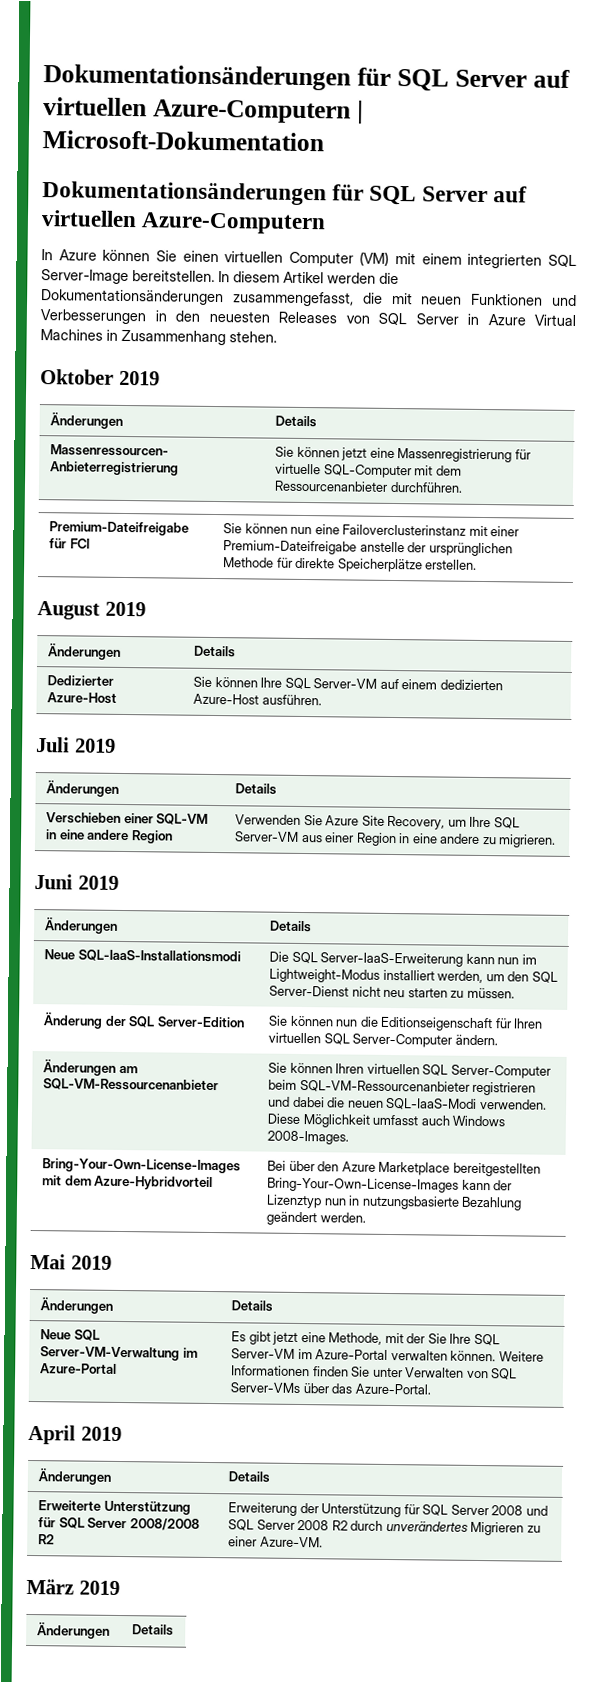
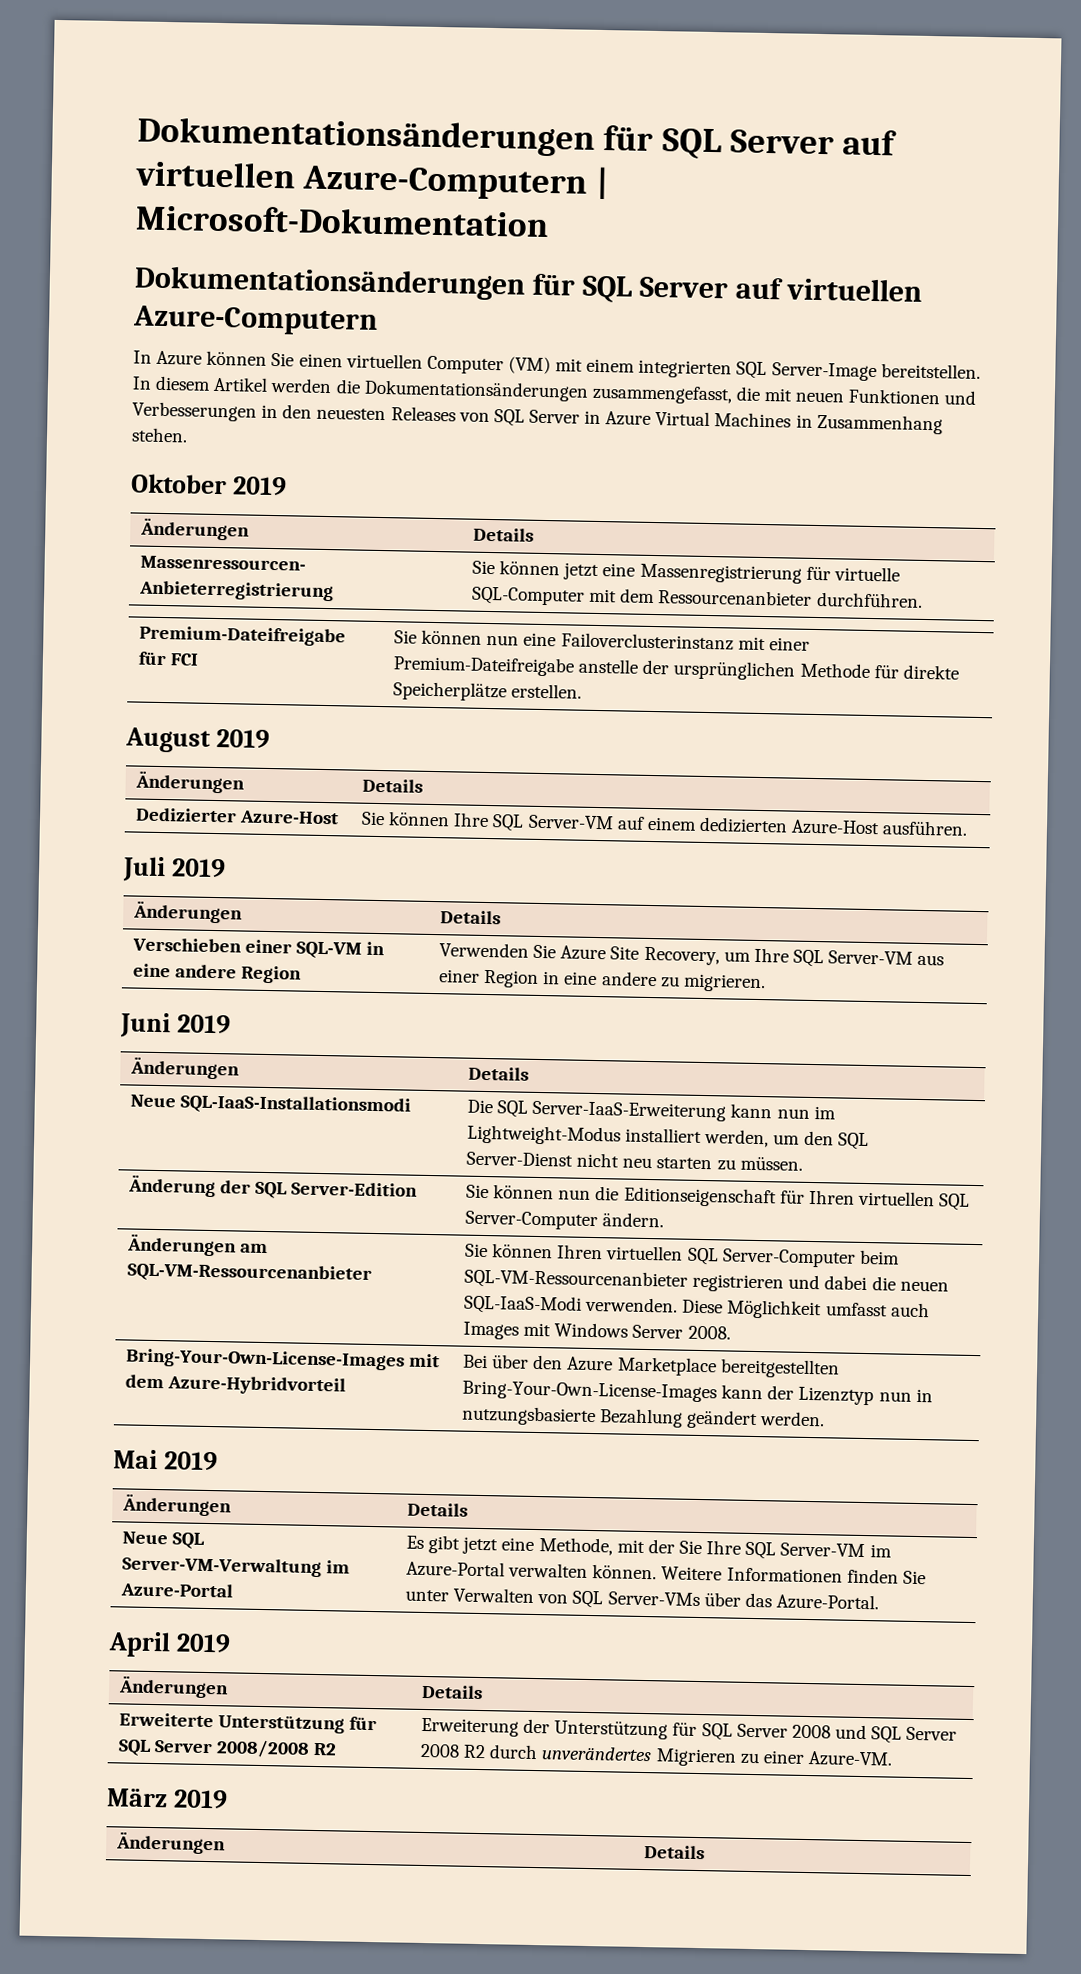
[452,1115,506,1127] [267,1130,350,1145] Windows 2008-Images. -> [463,1321,731,1340] Images mit Windows Server 2008.

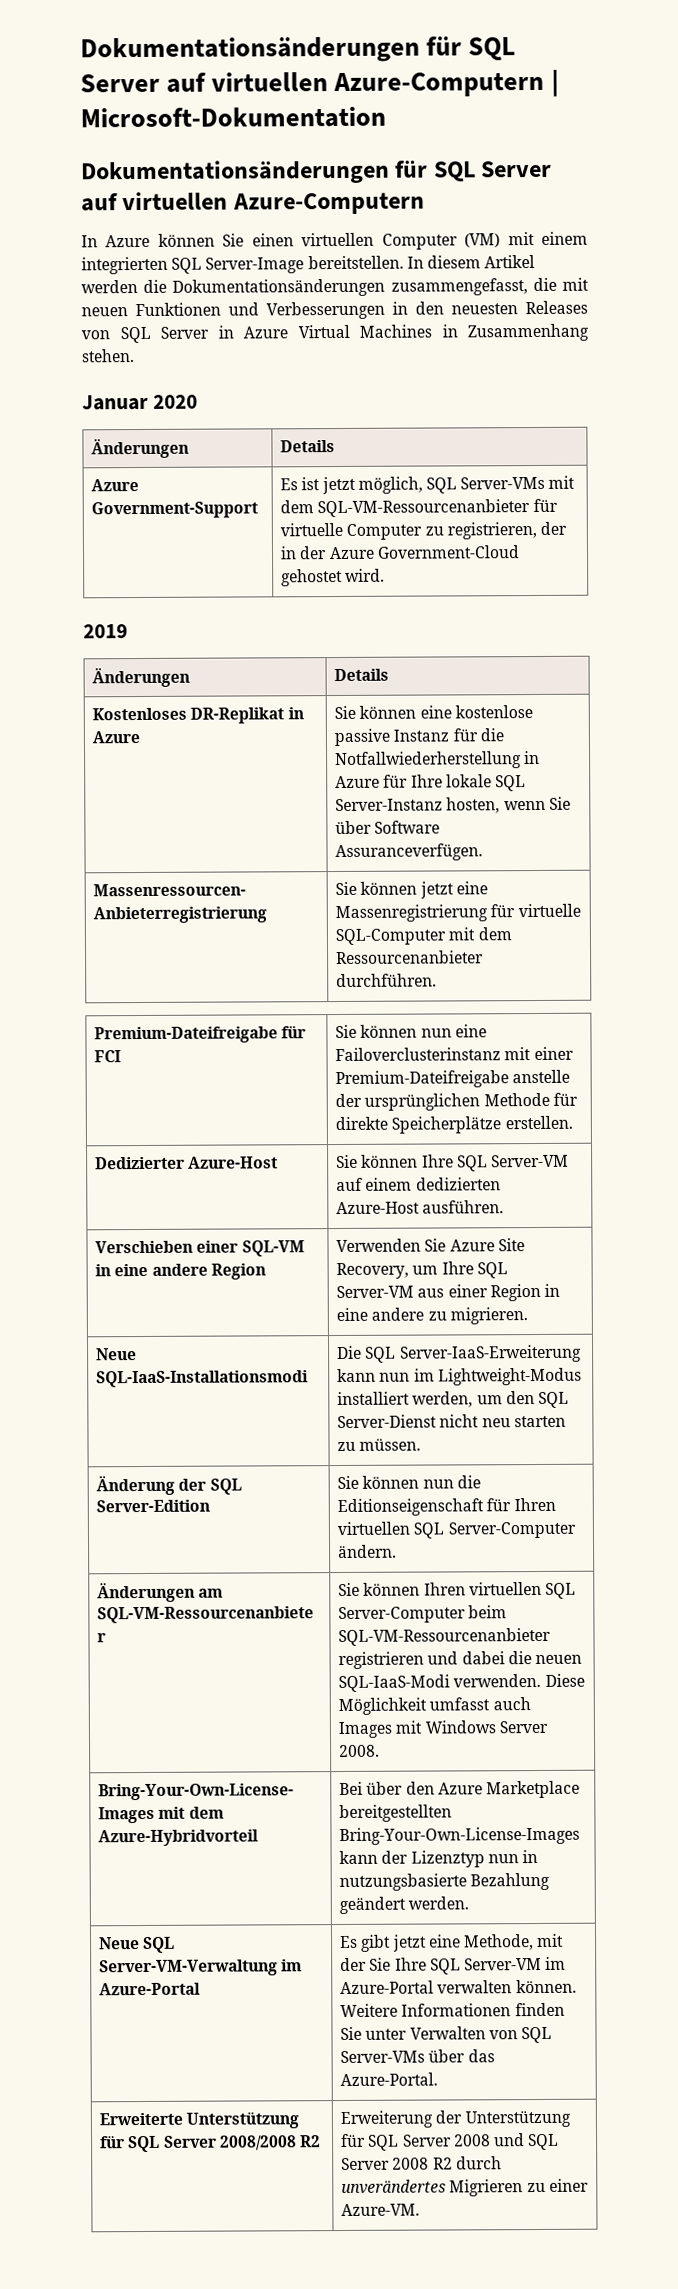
[130,473,287,496] [140,517,251,541] [473,527,535,542] Oktober 2019 // Änderungen | Details -> [82,394,198,411] [91,437,190,459] [280,440,336,453] [91,479,140,492] [91,501,259,519] [280,475,576,495] [280,498,558,518] [280,521,568,540] [280,545,520,560] [281,568,386,587] [83,624,128,639] [92,666,191,688] [334,668,390,682] [92,707,304,724] [92,730,141,744] [334,705,533,720] [334,728,504,747] [335,750,541,770] [335,774,527,792] [335,796,571,814] [335,820,441,835] [335,843,484,862] Januar 2020 // Änderungen | Details // Azure Government-Support | Es ist jetzt möglich, SQL Server-VMs mit dem SQL-VM-Ressourcenanbieter für virtuelle Computer zu registrieren, der in der Azure Government-Cloud gehostet wird. // 2019 // Änderungen | Details // Kostenloses DR-Replikat in Azure | Sie können eine kostenlose passive Instanz für die Notfallwiederherstellung in Azure für Ihre lokale SQL Server-Instanz hosten, wenn Sie über Software Assuranceverfügen.
[125,727,270,753] [135,770,246,794] [362,778,424,793] // August 2019 // Änderungen | Details -> (573, 1122) none
[122,856,226,883] [133,900,244,924] [440,910,502,925] // Juli 2019 // Änderungen | Details -> (505, 1207) none
[120,1012,231,1039] [130,1056,241,1080] [468,1066,530,1081] // Juni 2019 // Änderungen | Details -> (528, 1316) none
[113,1449,218,1471] [122,1493,233,1517] [407,1502,469,1517] // Mai 2019 // Änderungen | Details -> (470, 1903) none
[108,1631,231,1658] [118,1675,230,1699] [421,1684,484,1700] // April 2019 // Änderungen | Details -> (439, 2079) none
[106,1788,228,1809] [116,1831,227,1855] [644,1845,706,1860] // März 2019 // Änderungen | Details -> (421, 2210) none

